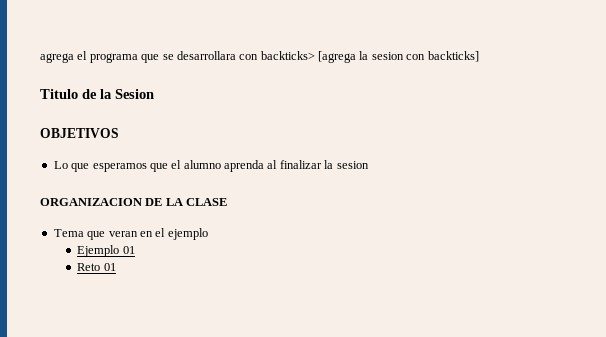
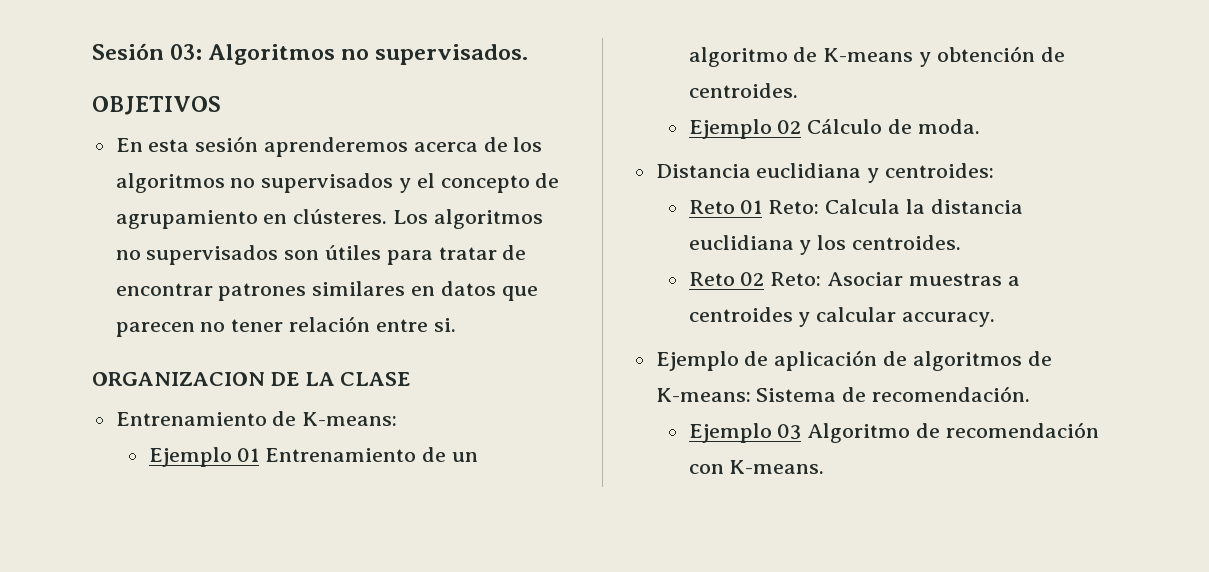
[40,51,479,63] [40,89,154,99] [40,128,119,138] [53,160,369,172] [40,198,228,206] [53,228,208,240] [77,245,135,257] [77,263,116,271] agrega el programa que se desarrollara con backticks> [agrega la sesion con backticks] // Titulo de la Sesion // OBJETIVOS // Lo que esperamos que el alumno aprenda al finalizar la sesion // ORGANIZACION DE LA CLASE // Tema que veran en el ejemplo // Ejemplo 01 // Reto 01 -> [92,43,529,65] [92,96,221,115] [115,136,543,157] [115,173,560,193] [115,209,543,229] [115,245,527,265] [115,281,538,301] [115,316,456,337] [92,372,411,386] [115,411,398,426] [148,447,478,467] [688,46,1065,67] [688,83,798,98] [688,119,980,139] [655,163,995,183] [688,199,1023,214] [688,235,961,255] [688,272,1020,286] [688,307,995,327] [655,350,1052,371] [655,386,1031,402] [688,422,1099,443] [688,460,825,474] Sesión 03: Algoritmos no supervisados. // OBJETIVOS // En esta sesión aprenderemos acerca de los algoritmos no supervisados y el concepto de agrupamiento en clústeres. Los algoritmos no supervisados son útiles para tratar de encontrar patrones similares en datos que parecen no tener relación entre si. // ORGANIZACION DE LA CLASE // Entrenamiento de K-means: // Ejemplo 01 Entrenamiento de un algoritmo de K-means y obtención de centroides. // Ejemplo 02 Cálculo de moda. // Distancia euclidiana y centroides: // Reto 01 Reto: Calcula la distancia euclidiana y los centroides. // Reto 02 Reto: Asociar muestras a centroides y calcular accuracy. // Ejemplo de aplicación de algoritmos de K-means: Sistema de recomendación. // Ejemplo 03 Algoritmo de recomendación con K-means.

